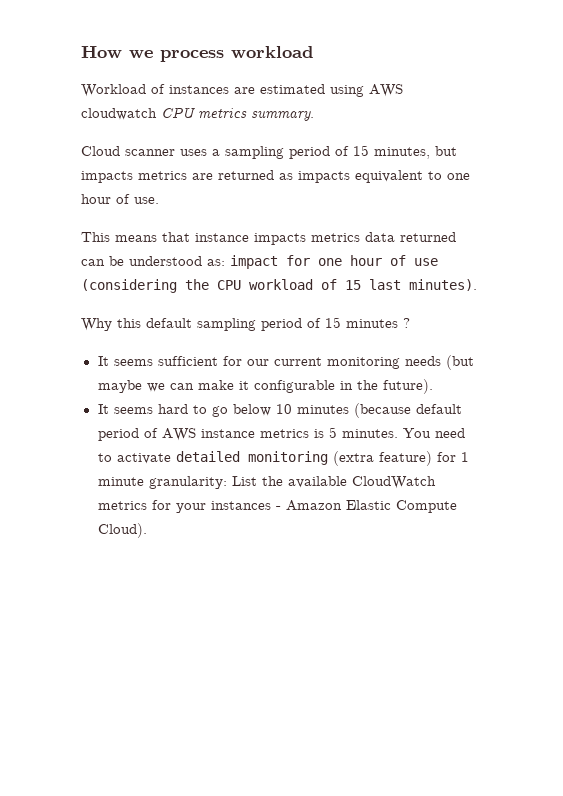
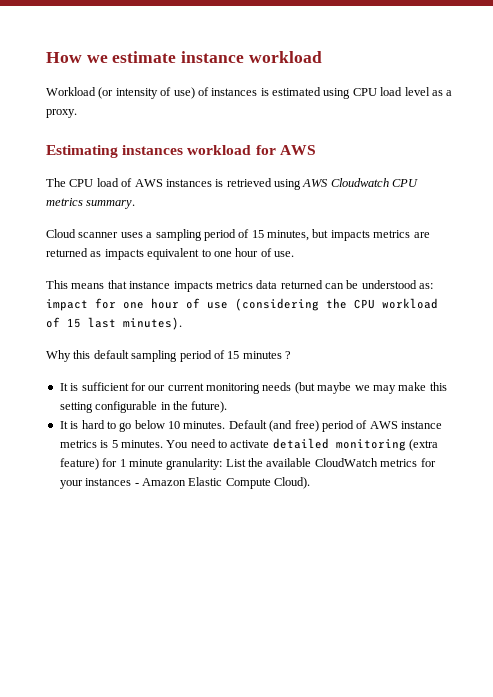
[160,50,224,62] process -> [112,51,245,63] estimate instance
(146, 90) none -> [98,87,195,99] (or intensity of use)
[234,87,255,94] are -> [260,88,269,96] is
[369,84,403,97] [81,108,157,120] AWS cloudwatch -> [352,87,453,96] [46,109,77,118] [46,145,316,158] [46,178,389,190] CPU load level as a proxy. // Estimating instances workload for AWS // The CPU load of AWS instances is retrieved using AWS Cloudwatch
[113,359,153,366] seems -> [70,383,79,391] is
[169,380,249,390] can make it -> [372,382,447,394] [59,402,93,413] may make this setting
[113,407,153,414] seems -> [70,421,79,429] is
[296,403,462,418] minutes (because default -> [183,420,319,432] minutes. Default (and free)

